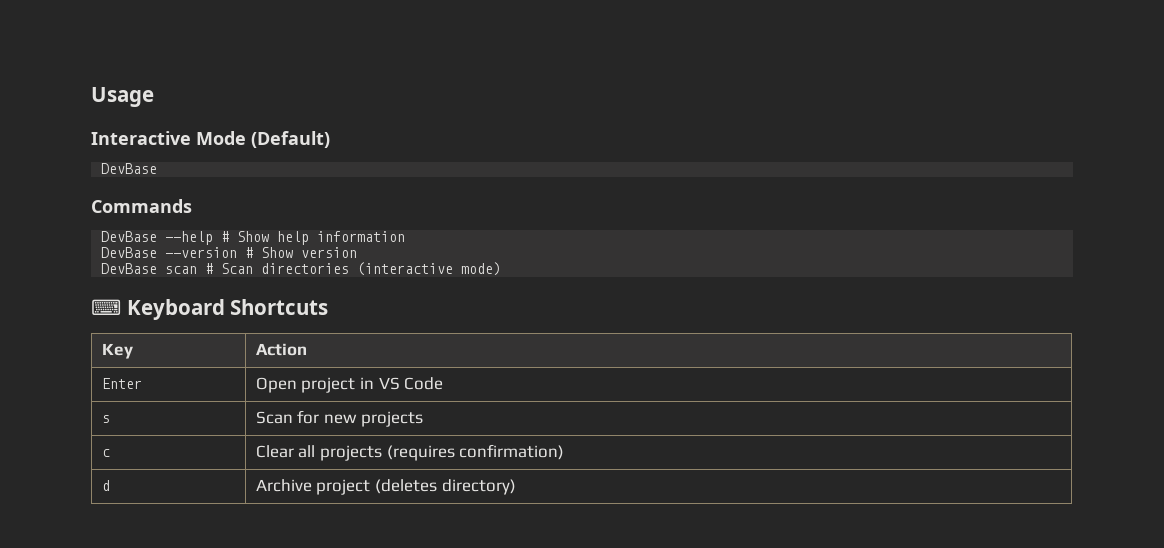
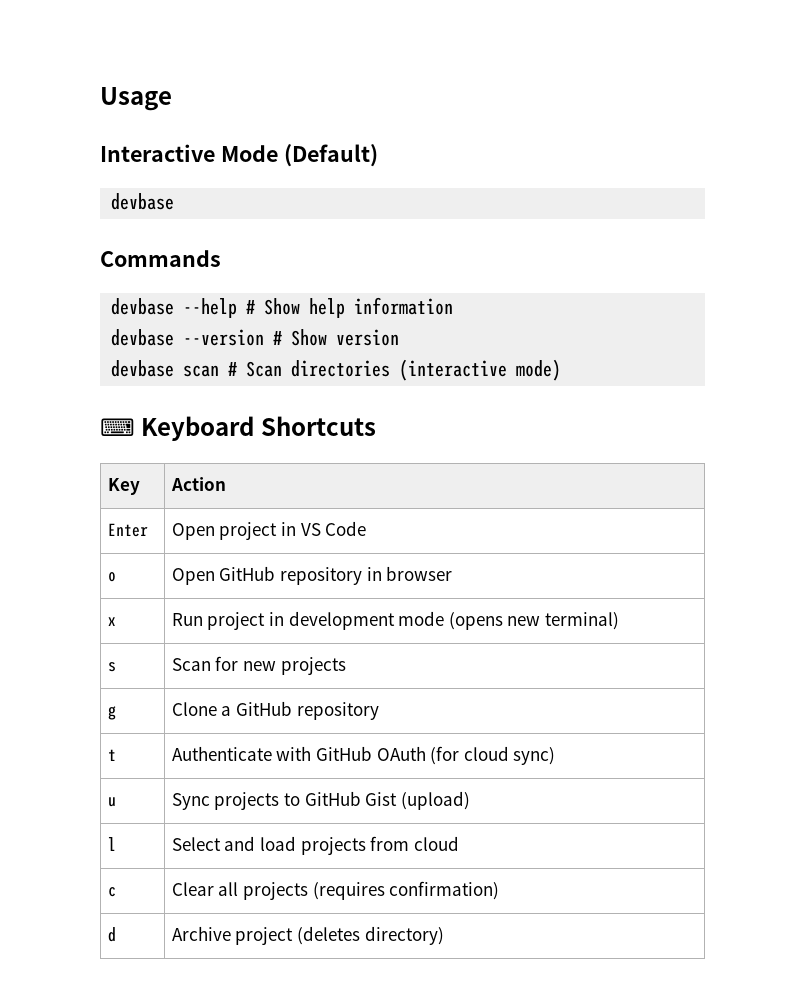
[101,163,158,174] DevBase -> [111,193,175,210] devbase
[101,231,158,242] DevBase -> [111,298,175,315] devbase
[101,247,158,258] DevBase -> [111,329,175,346] devbase
[101,263,158,274] DevBase -> [111,360,175,377] devbase
(444, 383) none -> [107,572,116,582] [171,566,453,585] [107,617,116,626] [171,611,619,630] // o | Open GitHub repository in browser // x | Run project in development mode (opens new terminal)
(423, 419) none -> [107,706,116,720] [171,701,379,720] [107,749,116,761] [171,746,556,765] [107,797,116,807] [171,791,470,810] [107,837,116,851] [171,836,459,855] // g | Clone a GitHub repository // t | Authenticate with GitHub OAuth (for cloud sync) // u | Sync projects to GitHub Gist (upload) // l | Select and load projects from cloud

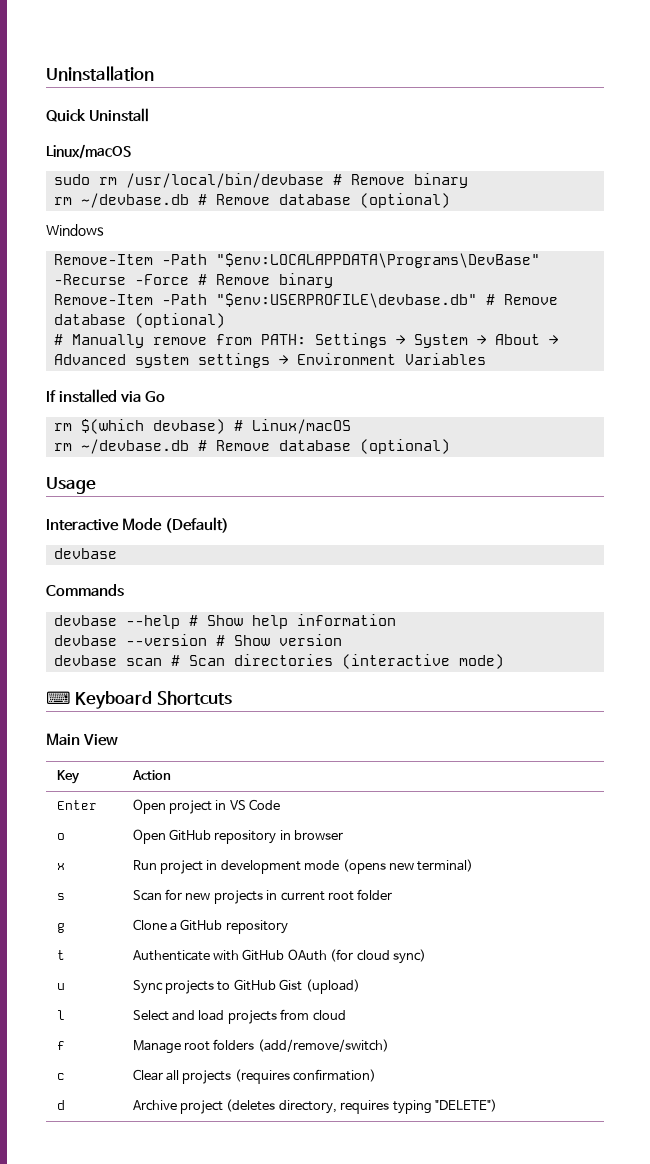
(100, 99) none -> [46,66,154,81] [46,108,150,122] [46,144,131,159] [54,173,469,188] [54,193,451,208] [46,224,104,236] [54,253,541,268] [54,273,334,288] [54,293,559,308] [54,313,226,328] [54,333,559,348] [54,353,487,368] [46,389,166,403] [54,419,352,434] [54,439,451,454] Uninstallation // Quick Uninstall // Linux/macOS // sudo rm /usr/local/bin/devbase # Remove binary // rm ~/devbase.db # Remove database (optional) // Windows // Remove-Item -Path "$env:LOCALAPPDATA\Programs\DevBase" -Recurse -Force # Remove binary // Remove-Item -Path "$env:USERPROFILE\devbase.db" # Remove database (optional) // # Manually remove from PATH: Settings → System → About → Advanced system settings → Environment Variables // If installed via Go // rm $(which devbase) # Linux/macOS // rm ~/devbase.db # Remove database (optional) //
(376, 426) none -> [46,733,119,746] // Main View
(346, 666) none -> [266,889,393,901] in current root folder
(459, 843) none -> [56,1041,65,1050] [132,1039,389,1054] // f | Manage root folders (add/remove/switch)
[364,926,444,945] directory) -> [278,1099,497,1114] directory, requires typing "DELETE")

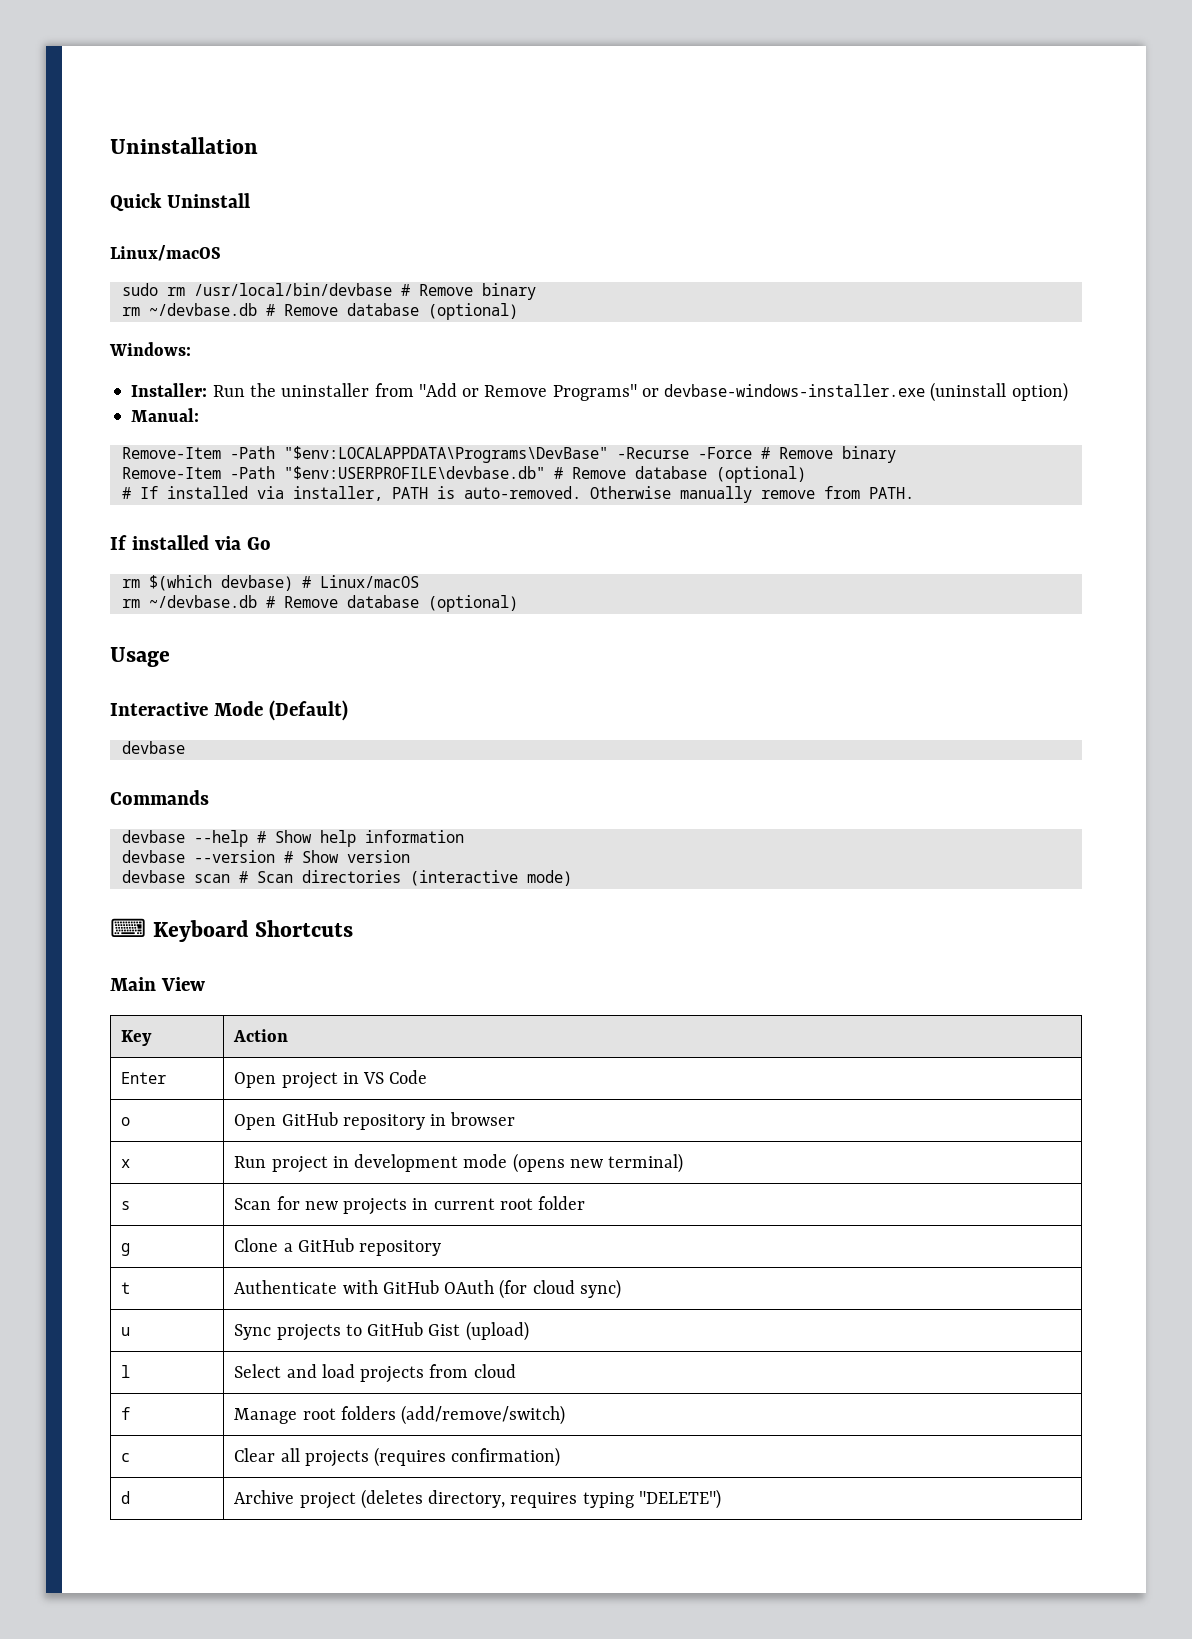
[46,224,104,236] Windows -> [109,342,191,356] [131,382,1068,402] [131,408,200,422] Windows: // Installer: Run the uninstaller from "Add or Remove Programs" or devbase-windows-installer.exe (uninstall option) // Manual:
[72,333,559,348] [54,353,487,368] Manually remove from PATH: Settings → System → About → Advanced system settings → Environment Variables -> [139,486,914,503] If installed via installer, PATH is auto-removed. Otherwise manually remove from PATH.

